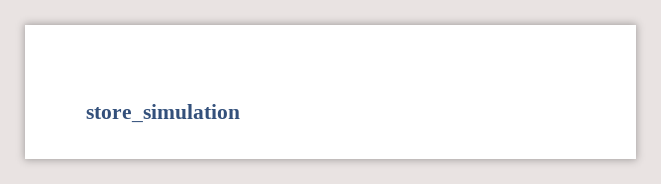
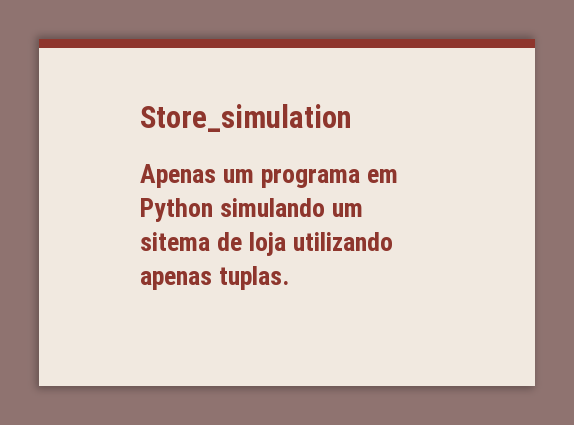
[86,104,240,123] store_simulation -> [140,104,352,132] [140,164,399,188] [140,198,364,222] [140,232,394,256] [140,266,290,290] Store_simulation // Apenas um programa em Python simulando um sitema de loja utilizando apenas tuplas.

